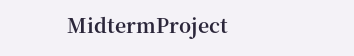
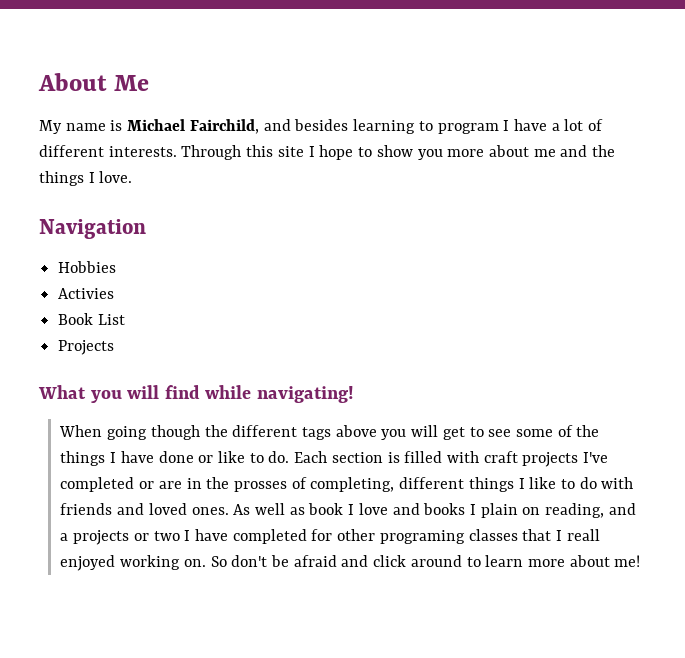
[67,16,228,39] MidtermProject -> [38,73,150,91] [39,119,604,134] [39,145,616,160] [39,171,133,186] [39,219,146,239] [58,261,117,273] [58,288,115,299] [58,313,125,325] [58,340,115,355] [38,385,354,403] [59,425,600,440] [60,451,609,467] [60,477,634,492] [60,503,636,518] [60,529,600,545] [60,555,641,571] About Me // My name is Michael Fairchild, and besides learning to program I have a lot of different interests. Through this site I hope to show you more about me and the things I love. // Navigation // Hobbies // Activies // Book List // Projects // What you will find while navigating! // When going though the different tags above you will get to see some of the things I have done or like to do. Each section is filled with craft projects I've completed or are in the prosses of completing, different things I like to do with friends and loved ones. As well as book I love and books I plain on reading, and a projects or two I have completed for other programing classes that I reall enjoyed working on. So don't be afraid and click around to learn more about me!

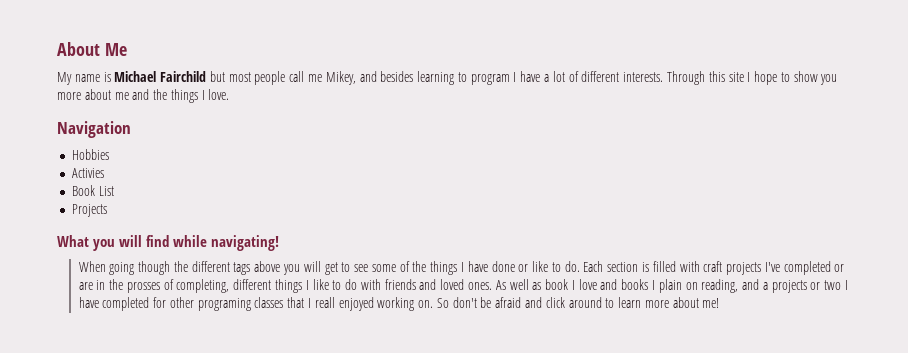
[189,119,259,134] Fairchild, -> [160,71,356,85] Fairchild but most people call me Mikey,

